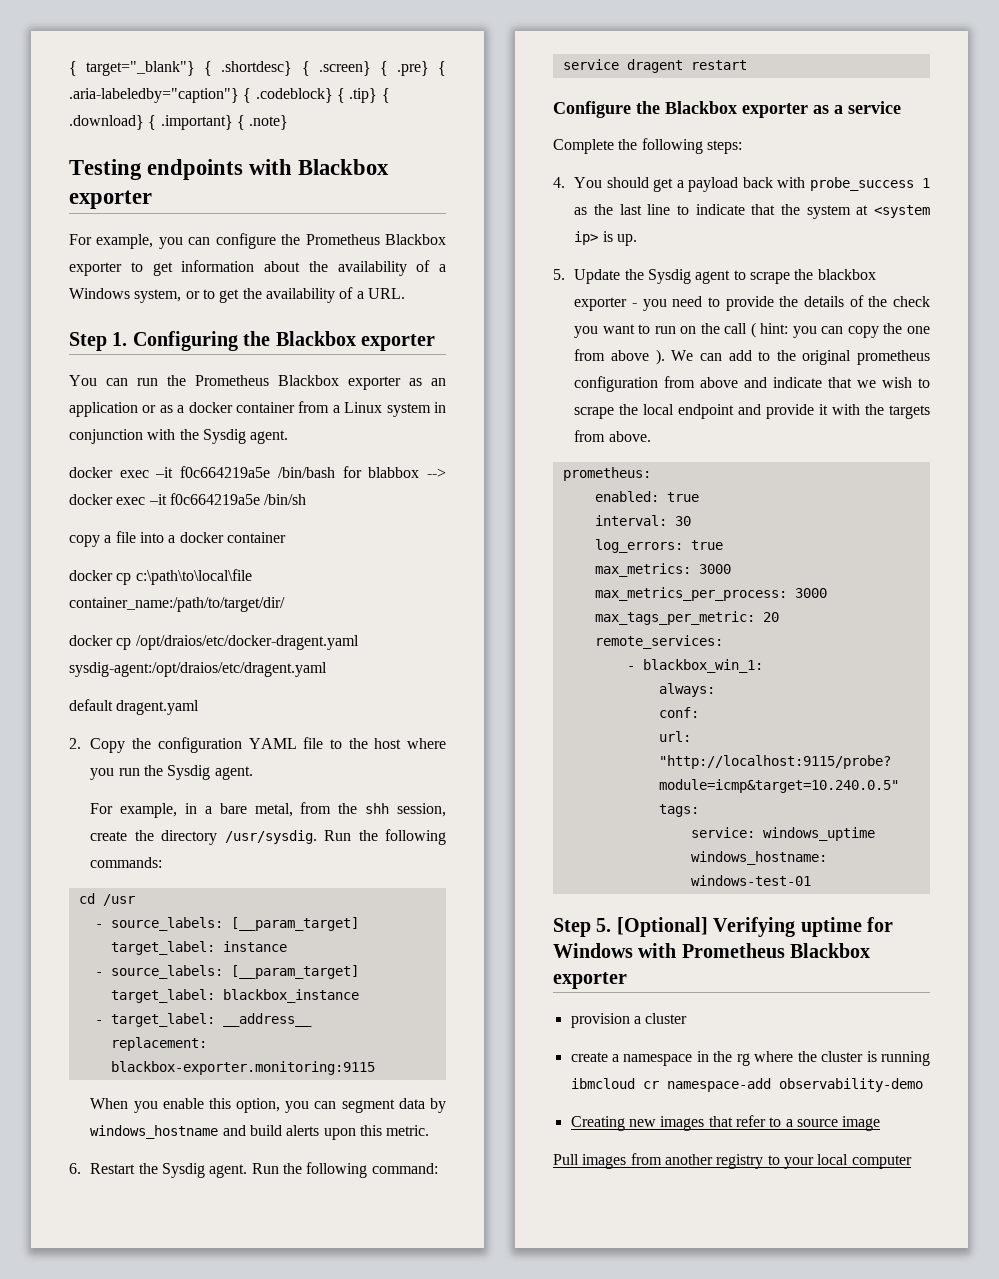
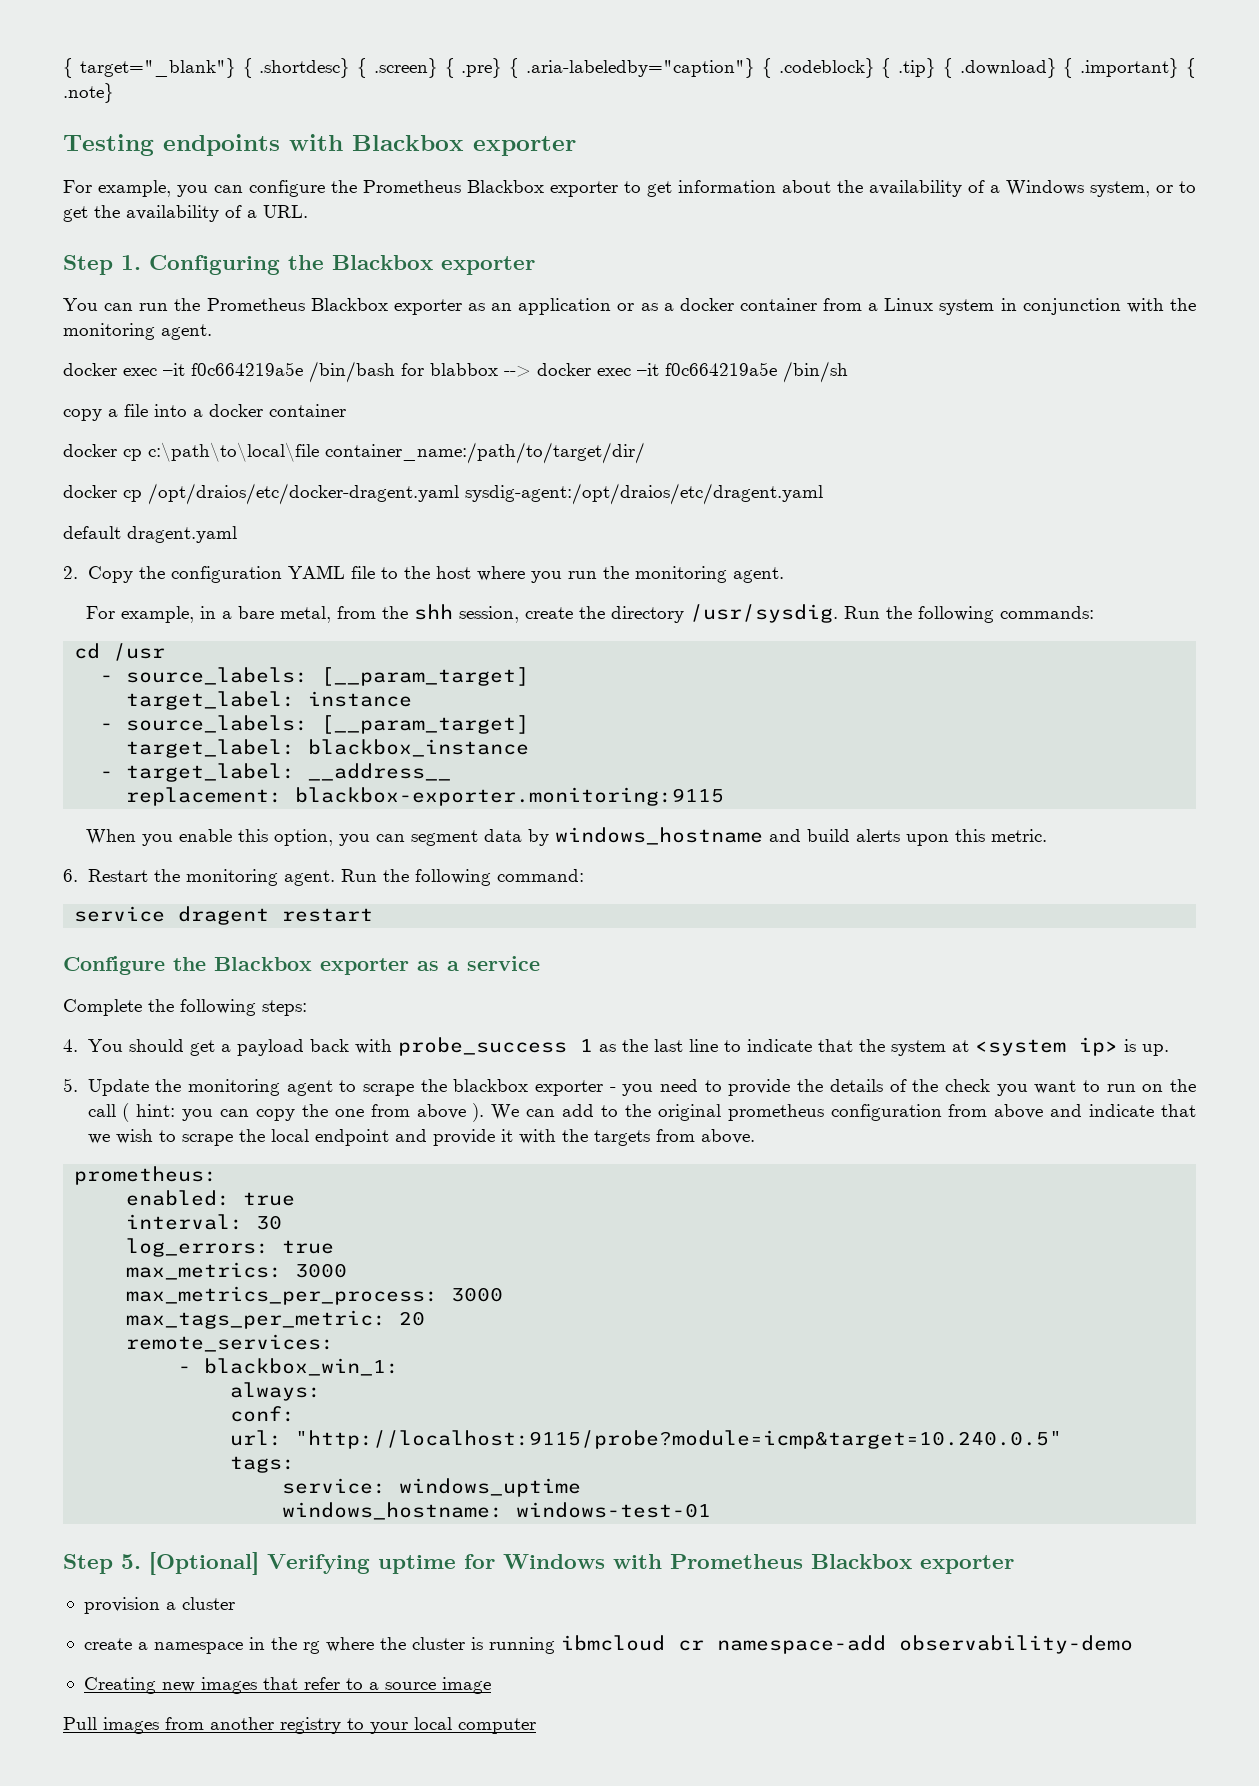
[202,429,246,444] Sysdig -> [63,323,155,340] monitoring
[167,765,211,780] Sysdig -> [634,566,727,583] monitoring
[162,1163,206,1178] Sysdig -> [185,869,278,886] monitoring
[648,269,692,284] Sysdig -> [187,1079,280,1096] monitoring

